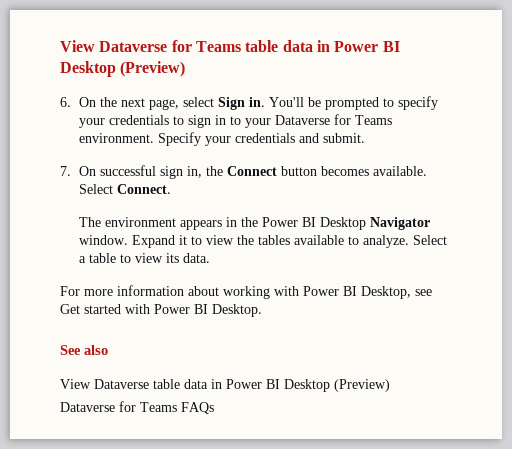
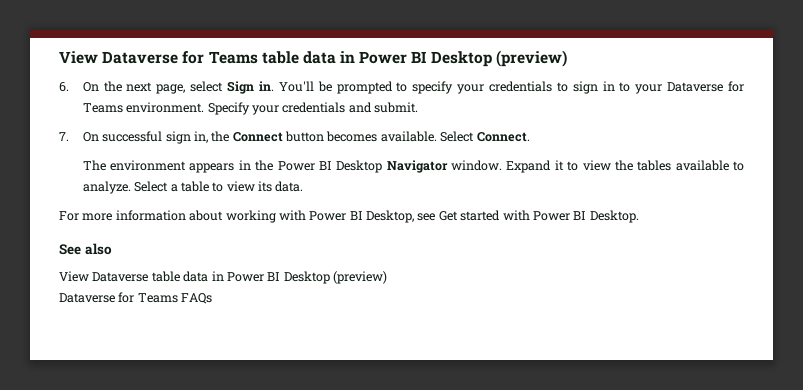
[120,61,186,77] (Preview) -> [495,50,567,67] (preview)
[334,379,390,392] (Preview) -> [333,271,387,284] (preview)

